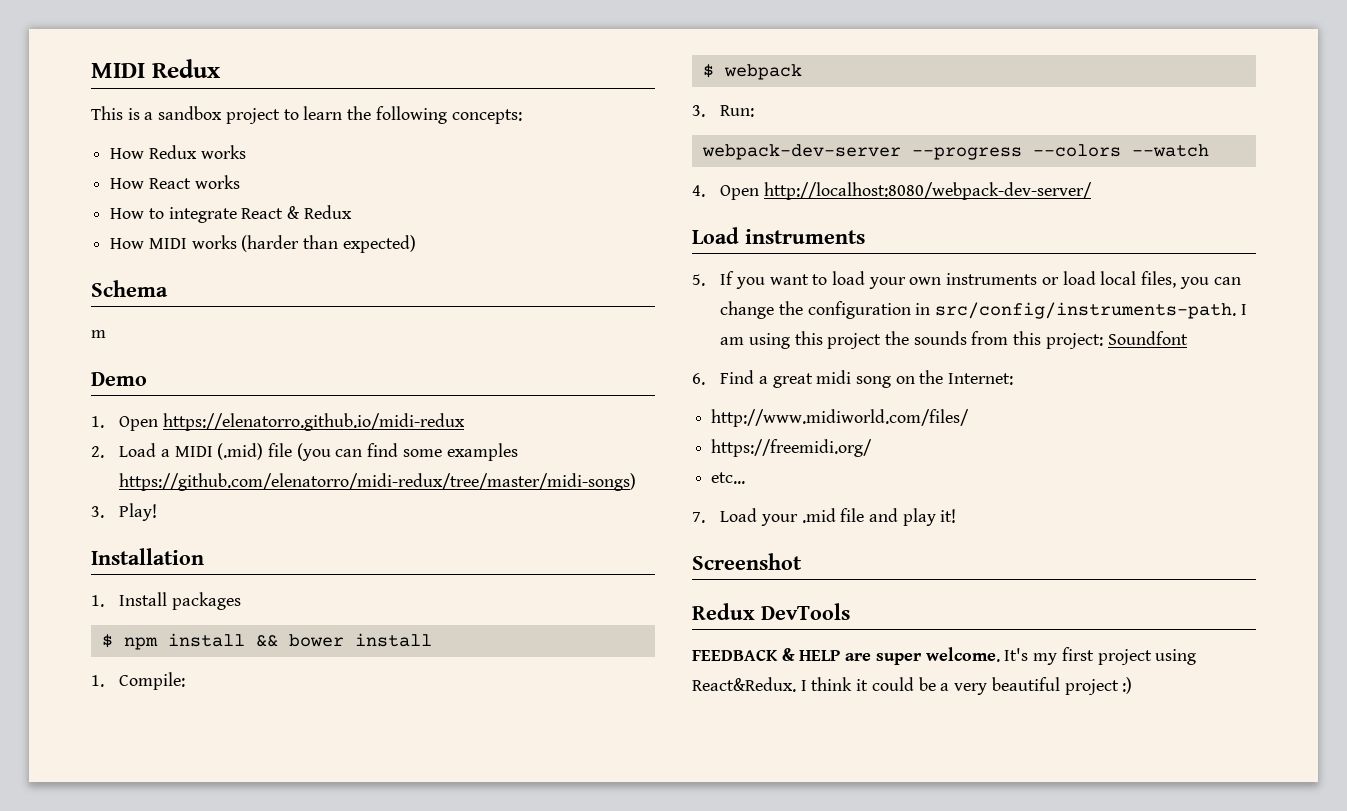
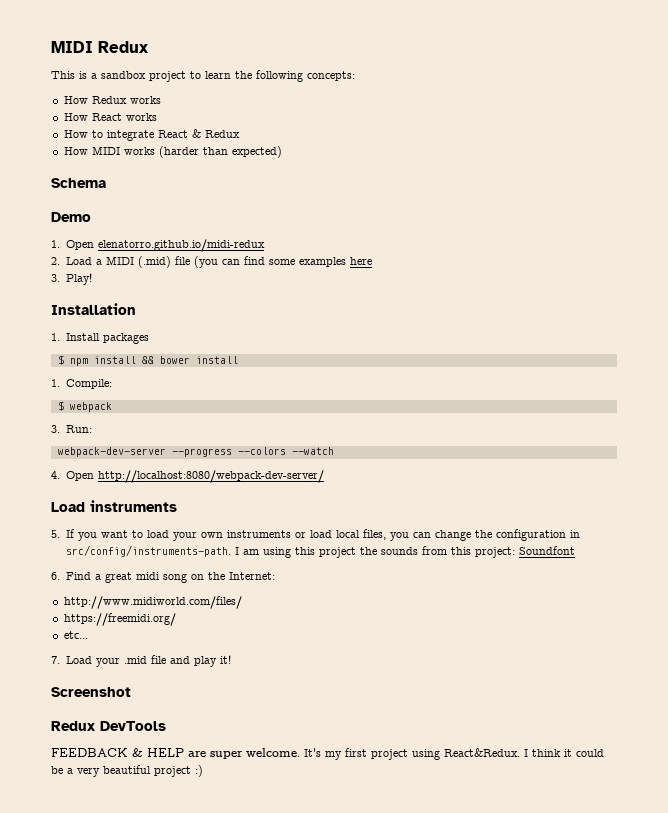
[91,330,106,338] // m -> (106, 183) none
[162,413,465,431] https://elenatorro.github.io/midi-redux -> [97,239,265,252] elenatorro.github.io/midi-redux
[119,473,637,491] https://github.com/elenatorro/midi-redux/tree/master/midi-songs) -> [349,257,372,265] here

